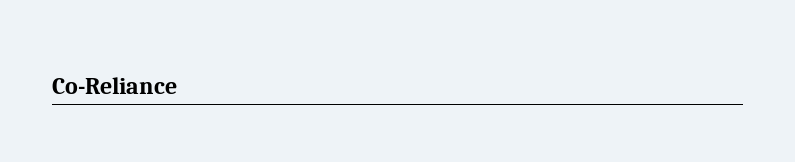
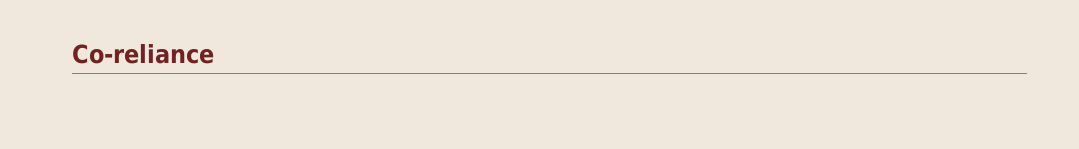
[52,77,177,94] Co-Reliance -> [72,44,214,64] Co-reliance

